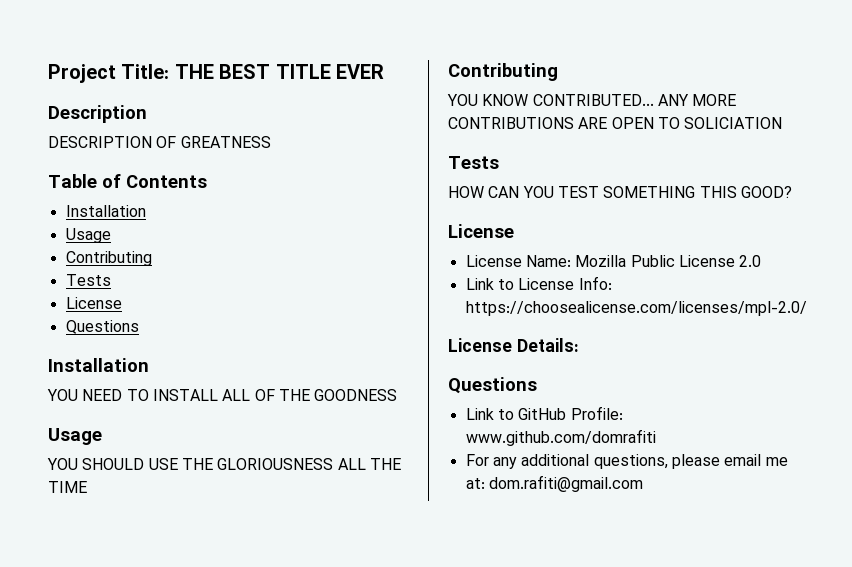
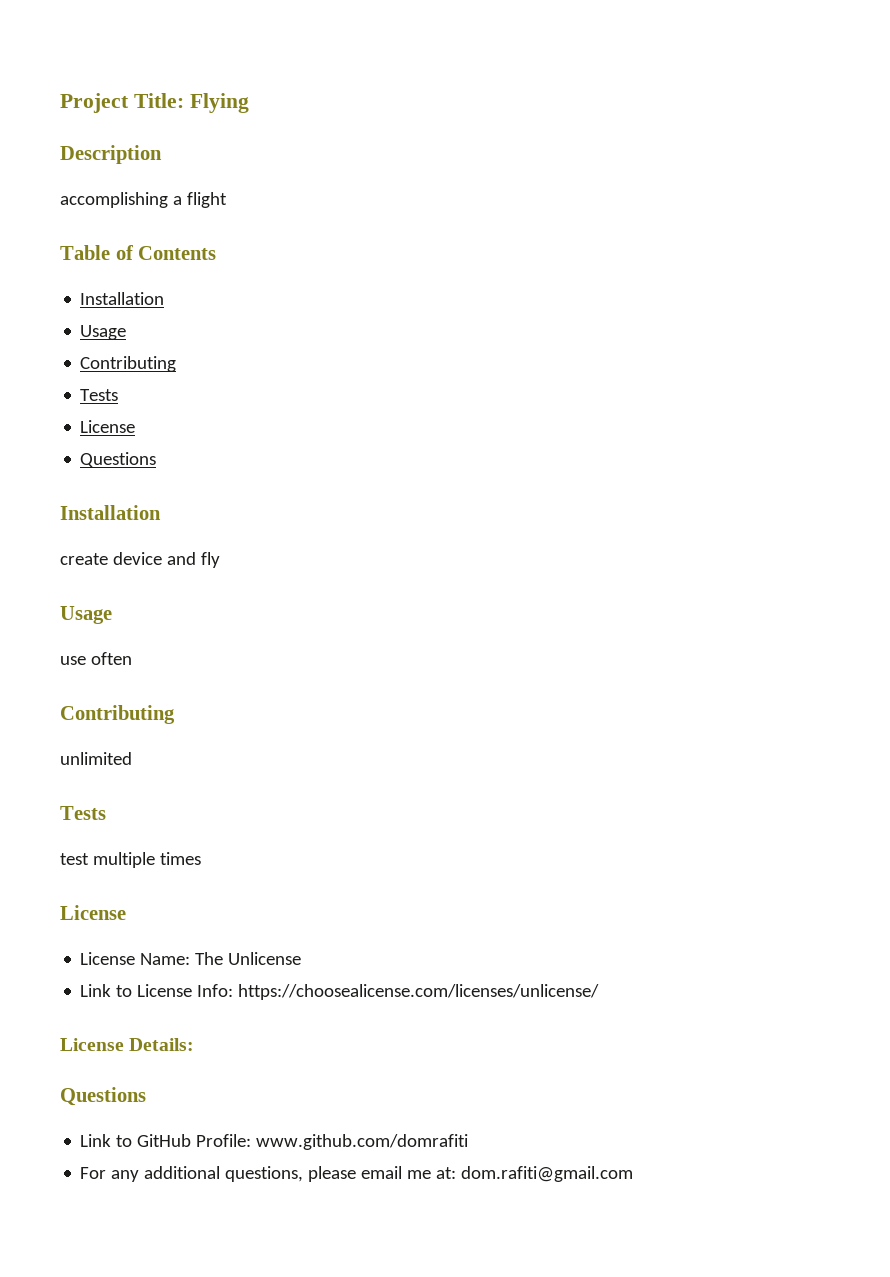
[174,64,384,79] [48,105,147,123] [48,136,271,148] THE BEST TITLE EVER // Description // DESCRIPTION OF GREATNESS -> [189,93,249,113] [60,145,162,164] [60,192,227,208] Flying // Description // accomplishing a flight
[47,389,398,401] [48,428,102,445] [47,458,401,470] [48,481,87,493] [448,63,558,81] [447,94,737,106] [448,117,783,129] [448,156,499,169] [448,186,792,198] YOU NEED TO INSTALL ALL OF THE GOODNESS // Usage // YOU SHOULD USE THE GLORIOUSNESS ALL THE TIME // Contributing // YOU KNOW CONTRIBUTED... ANY MORE CONTRIBUTIONS ARE OPEN TO SOLICIATION // Tests // HOW CAN YOU TEST SOMETHING THIS GOOD? -> [60,552,220,568] [60,606,112,624] [60,652,132,665] [60,705,175,724] [60,752,132,765] [60,806,106,820] [60,852,201,868] create device and fly // Usage // use often // Contributing // unlimited // Tests // test multiple times
[575,255,762,267] Mozilla Public License 2.0 -> [195,952,302,965] The Unlicense
[465,301,807,316] https://choosealicense.com/licenses/mpl-2.0/ -> [238,984,600,1000] https://choosealicense.com/licenses/unlicense/

